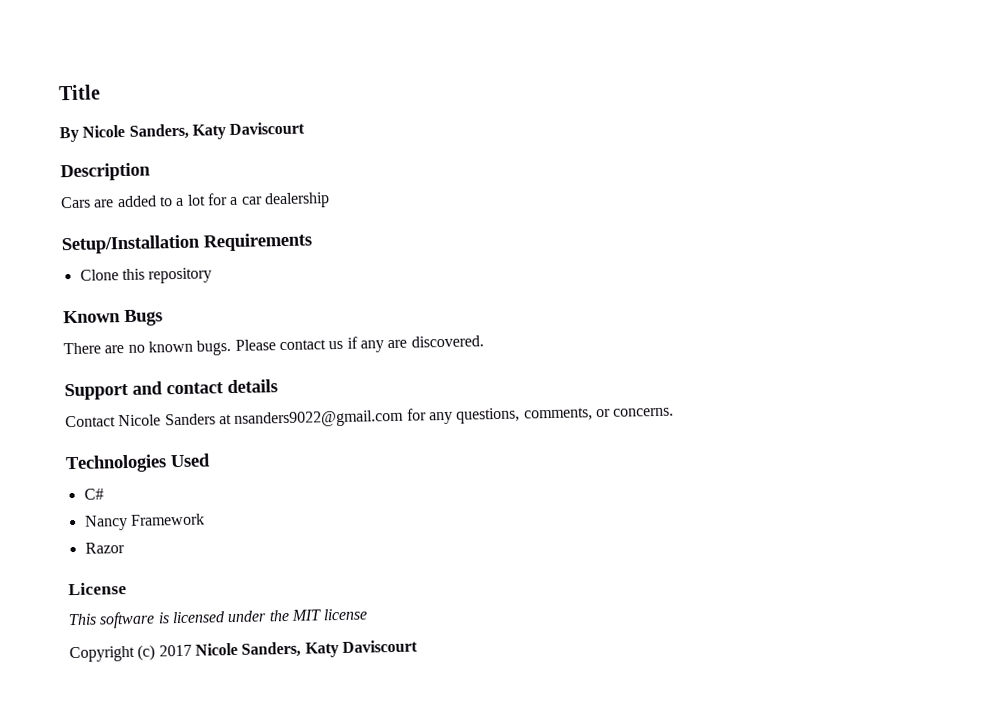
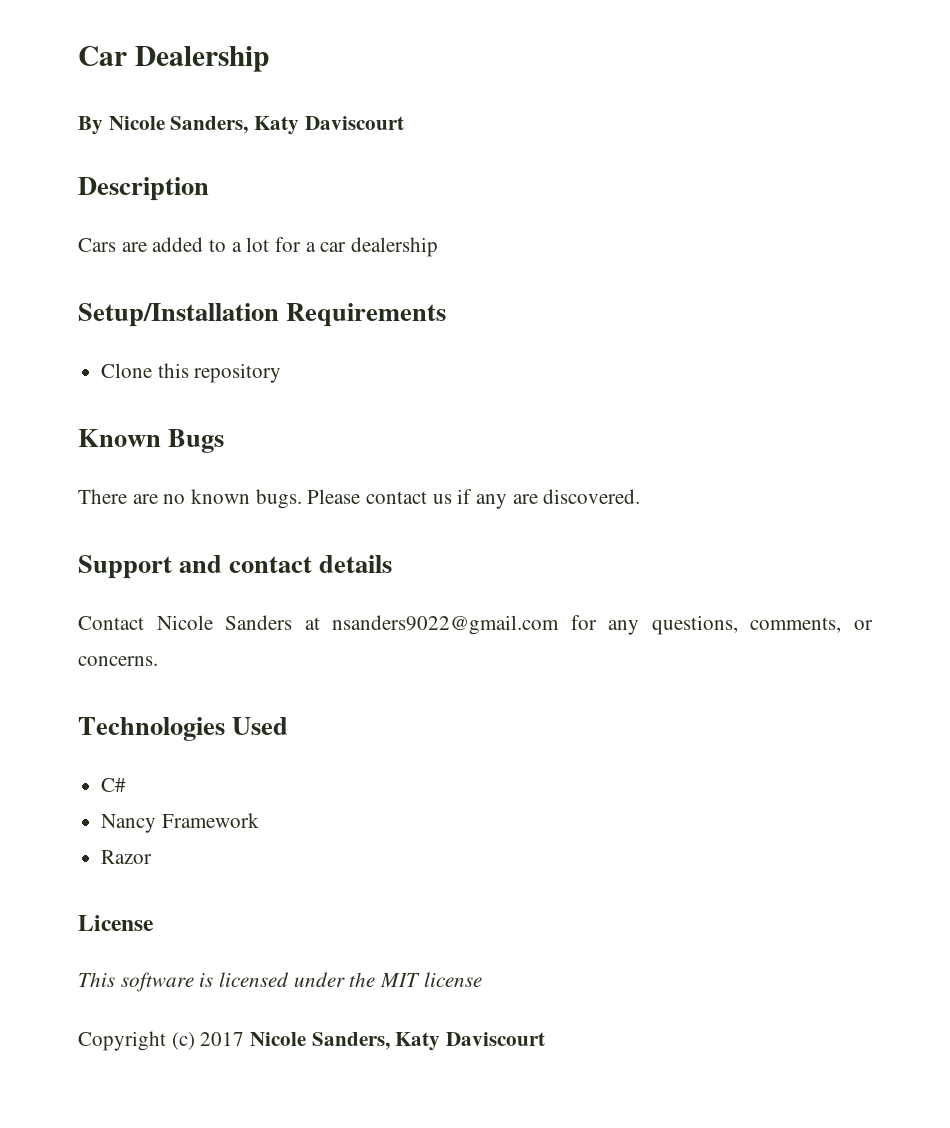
[58,84,101,101] Title -> [78,46,269,72] Car Dealership

